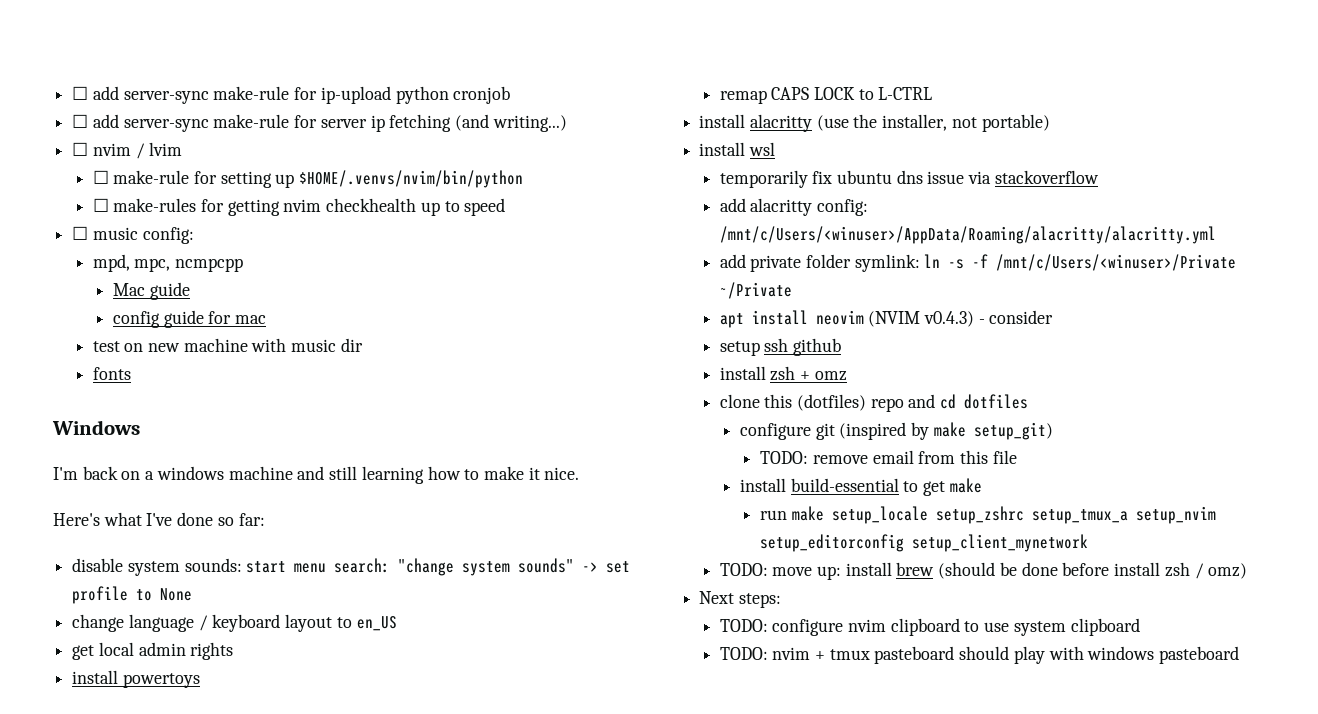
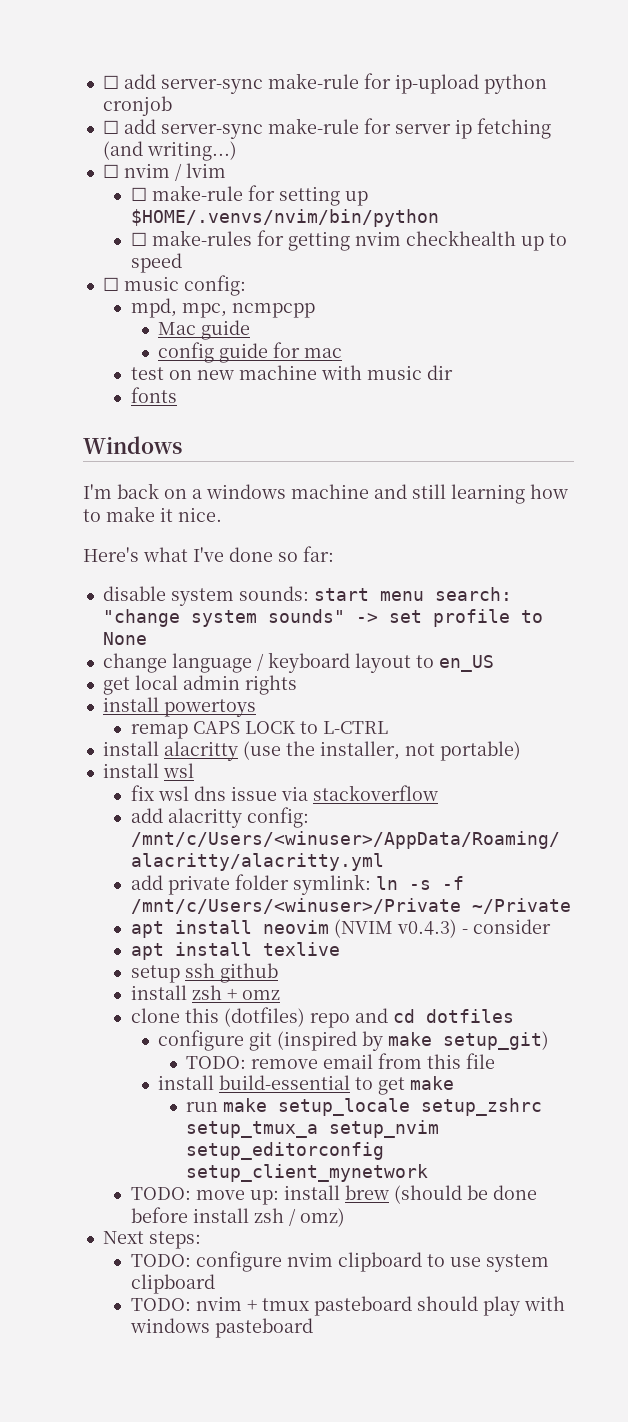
[719,170,893,188] temporarily fix ubuntu -> [130,785,189,801] fix wsl
(1054, 317) none -> [130,942,340,960] // apt install texlive

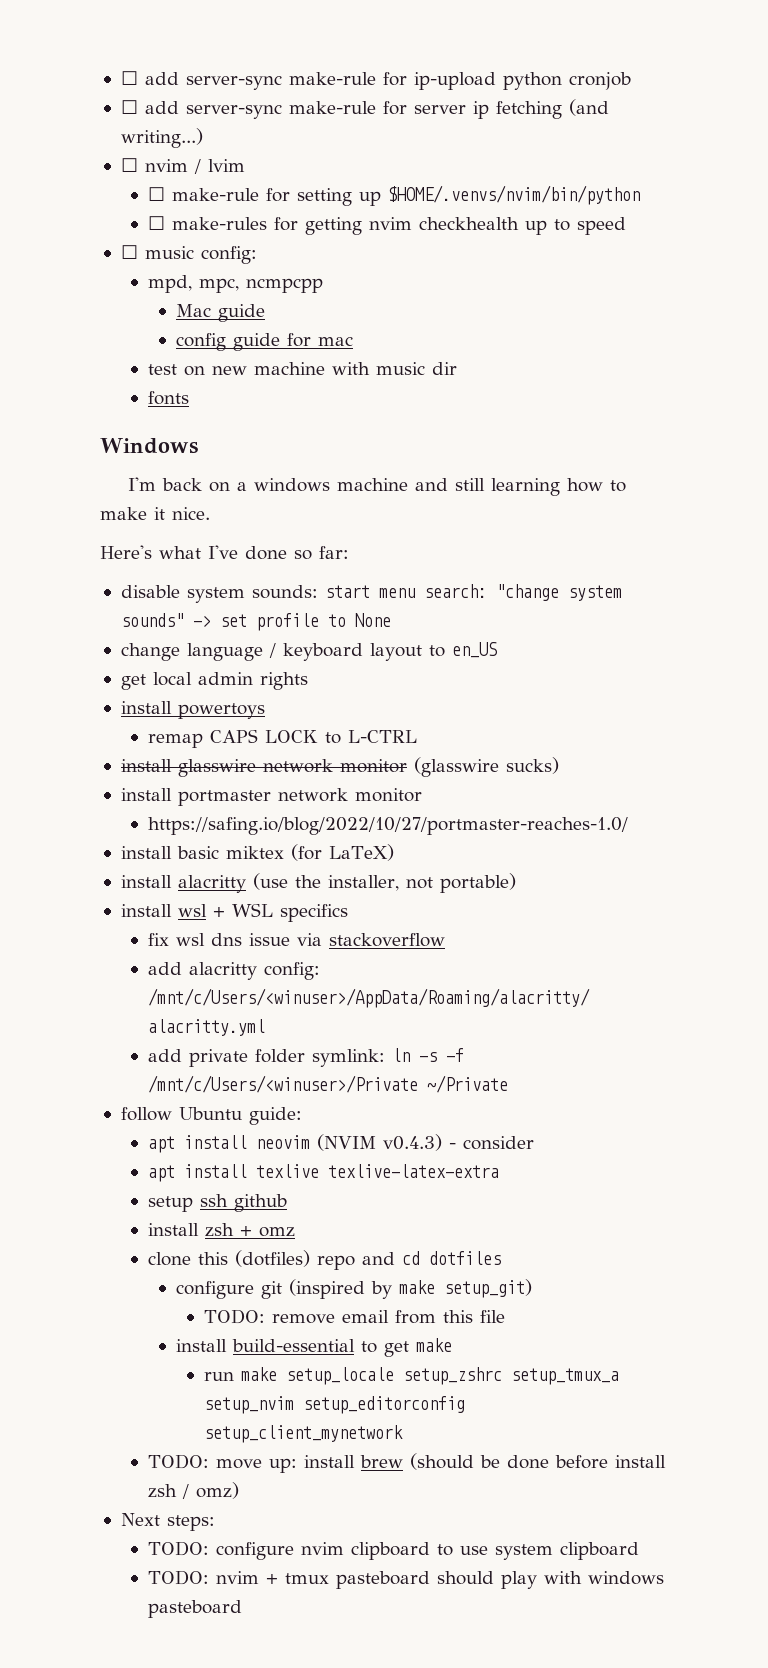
(388, 727) none -> [120,757,559,777] [120,788,422,806] [148,817,629,835] [120,844,394,861] // install glasswire network monitor (glasswire sucks) // install portmaster network monitor // https://safing.io/blog/2022/10/27/portmaster-reaches-1.0/ // install basic miktex (for LaTeX)
(194, 770) none -> [212,903,348,922] + WSL specifics
(571, 906) none -> [120,1107,302,1125] // follow Ubuntu guide:
(340, 949) none -> [328,1164,500,1178] texlive-latex-extra

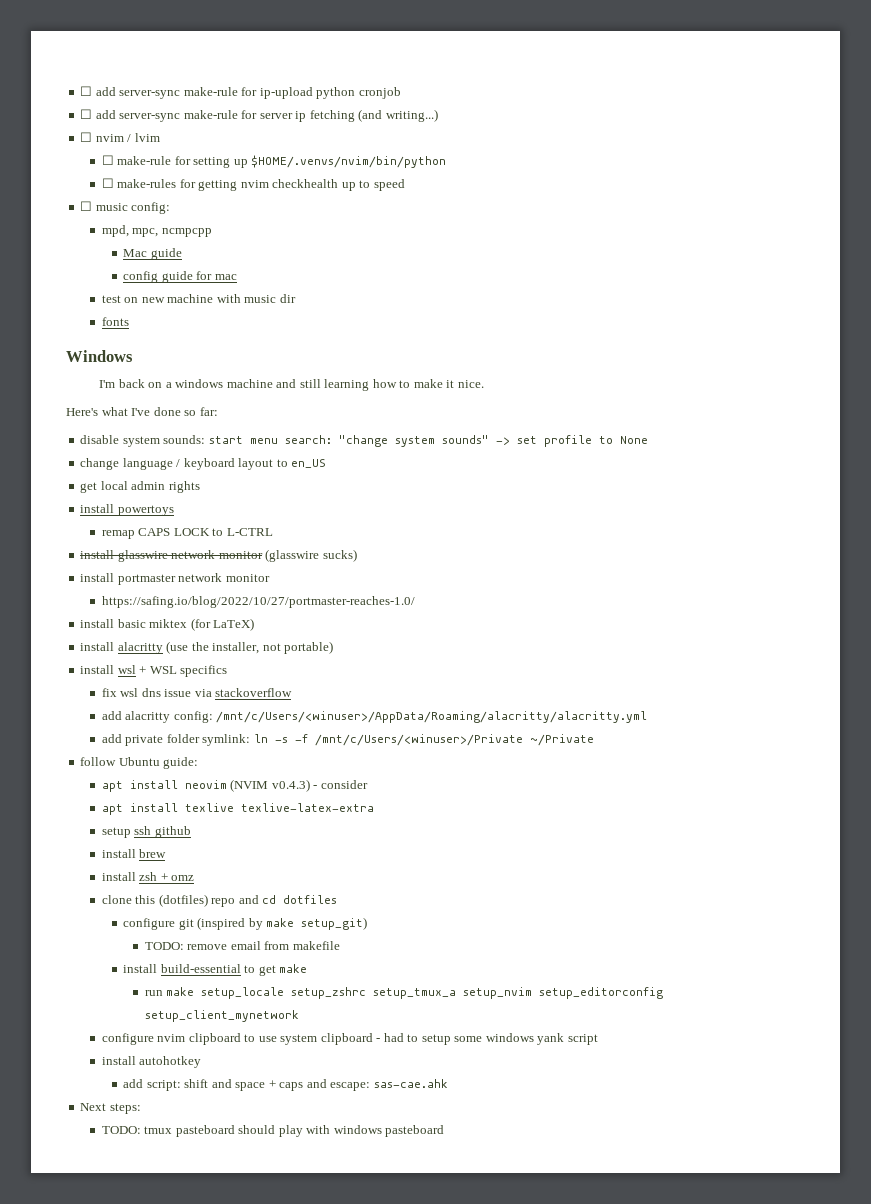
(288, 1203) none -> [101,849,167,858] // install brew
[442,1310,505,1323] this file -> [292,941,340,950] makefile
[148,1453,667,1473] [148,1482,240,1499] [120,1513,215,1531] [148,1541,210,1556] TODO: move up: install brew (should be done before install zsh / omz) // Next steps: // TODO: -> (299, 1016) none
[148,1570,279,1585] // TODO: nvim + -> [376,1033,598,1045] [101,1056,202,1068] [123,1079,448,1091] [80,1103,141,1114] [101,1126,141,1134] - had to setup some windows yank script // install autohotkey // add script: shift and space + caps and escape: sas-cae.ahk // Next steps: // TODO:

